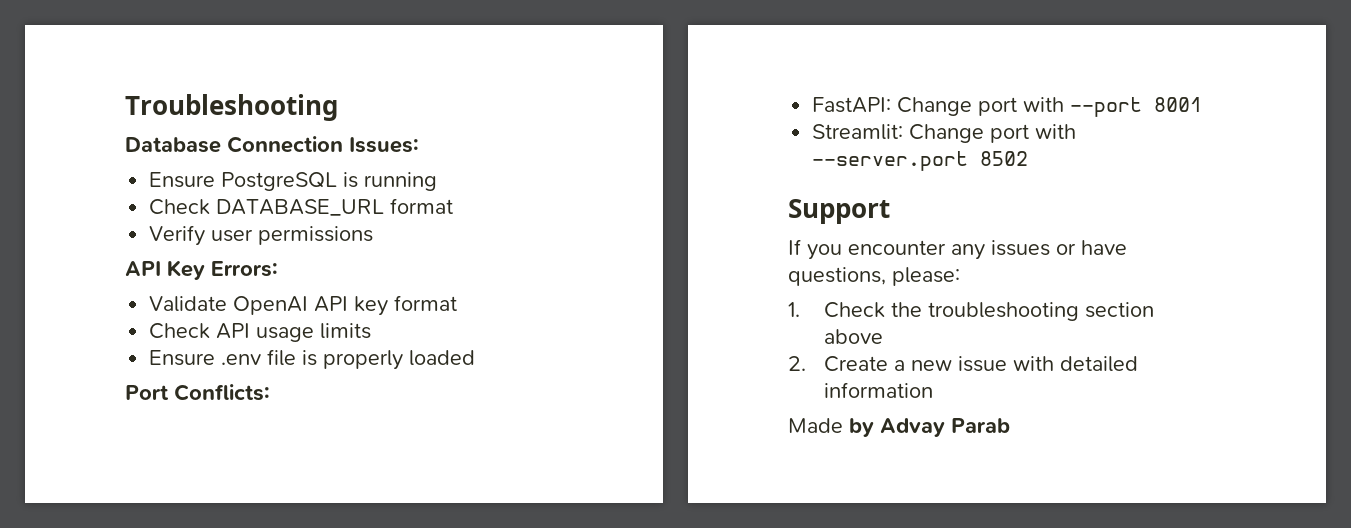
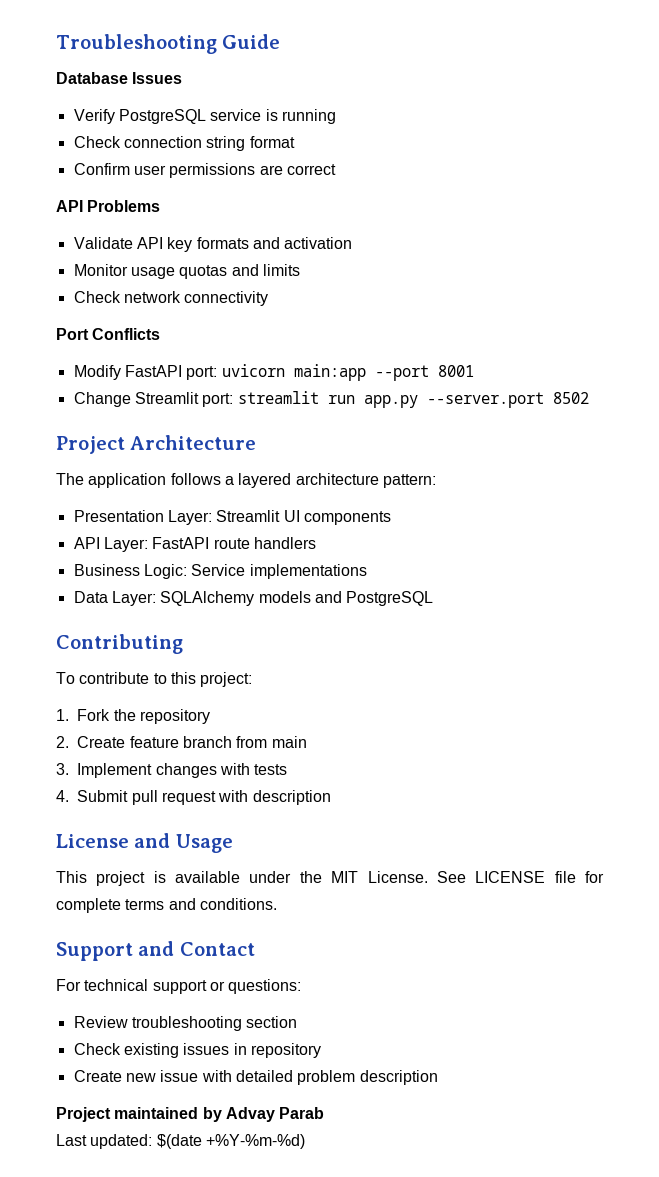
(338, 107) none -> [222,34,281,49] Guide
[227,136,419,153] [149,172,338,191] Connection Issues: // Ensure PostgreSQL -> [132,72,183,84] [73,109,262,124] Issues // Verify PostgreSQL service
[216,198,454,216] [149,225,206,246] DATABASE_URL format // Verify -> [123,136,295,151] [73,163,130,175] connection string format // Confirm
[125,260,278,280] // API Key Errors: -> [259,164,336,175] [56,200,161,212] are correct // API Problems
[233,296,309,315] OpenAI -> (133, 243) none
[394,295,458,311] [149,323,372,342] [149,349,476,370] [125,384,270,401] [812,97,1203,117] [812,124,1077,143] [812,151,1029,171] [788,199,890,224] [788,239,1127,260] [788,267,960,286] [788,302,1155,321] [824,329,884,344] [788,356,1139,372] [824,382,934,398] [788,418,843,433] format // Check API usage limits // Ensure .env file is properly loaded // Port Conflicts: // FastAPI: Change port with --port 8001 // Streamlit: Change port with --server.port 8502 // Support // If you encounter any issues or have questions, please: // 1. Check the troubleshooting section above // 2. Create a new issue with detailed information // Made -> [196,237,353,249] [73,264,300,279] [73,291,269,306] [56,328,161,340] [73,364,474,381] [73,391,589,408] [56,435,257,454] [56,473,436,488] [73,510,391,525] [73,537,316,552] [73,564,367,579] [73,591,434,606] [56,634,183,654] [56,672,253,687] [56,709,210,724] [56,736,307,748] [56,763,288,778] [56,790,331,805] [56,833,233,853] [56,871,605,886] [56,898,277,913] [56,941,255,961] [56,979,302,994] [73,1016,298,1031] [73,1043,321,1058] [73,1070,438,1085] [56,1107,199,1122] formats and activation // Monitor usage quotas and limits // Check network connectivity // Port Conflicts // Modify FastAPI port: uvicorn main:app --port 8001 // Change Streamlit port: streamlit run app.py --server.port 8502 // Project Architecture // The application follows a layered architecture pattern: // Presentation Layer: Streamlit UI components // API Layer: FastAPI route handlers // Business Logic: Service implementations // Data Layer: SQLAlchemy models and PostgreSQL // Contributing // To contribute to this project: // 1. Fork the repository // 2. Create feature branch from main // 3. Implement changes with tests // 4. Submit pull request with description // License and Usage // This project is available under the MIT License. See LICENSE file for complete terms and conditions. // Support and Contact // For technical support or questions: // Review troubleshooting section // Check existing issues in repository // Create new issue with detailed problem description // Project maintained
(1010, 425) none -> [56,1134,305,1149] // Last updated: $(date +%Y-%m-%d)

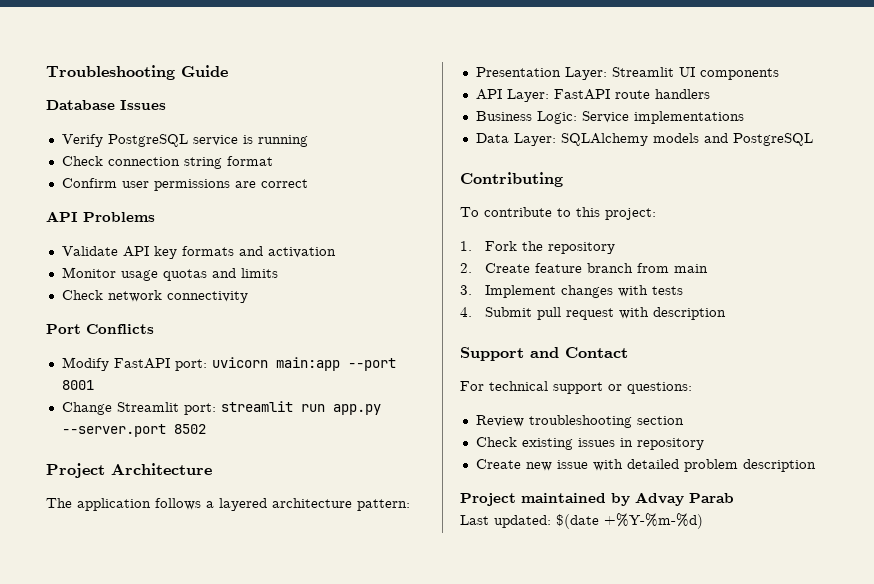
[56,833,233,853] [56,871,605,886] [56,898,277,913] // License and Usage // This project is available under the MIT License. See LICENSE file for complete terms and conditions. -> (726, 313) none

